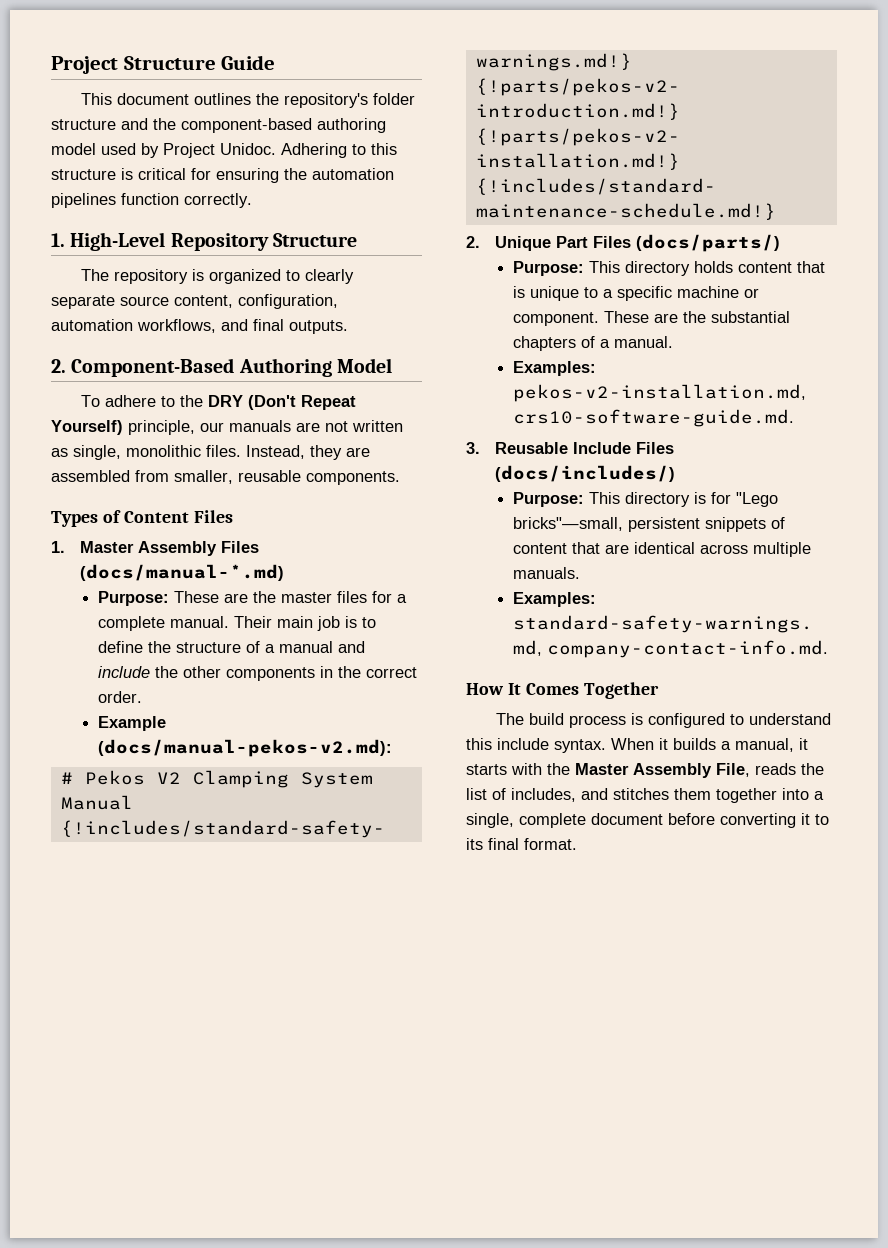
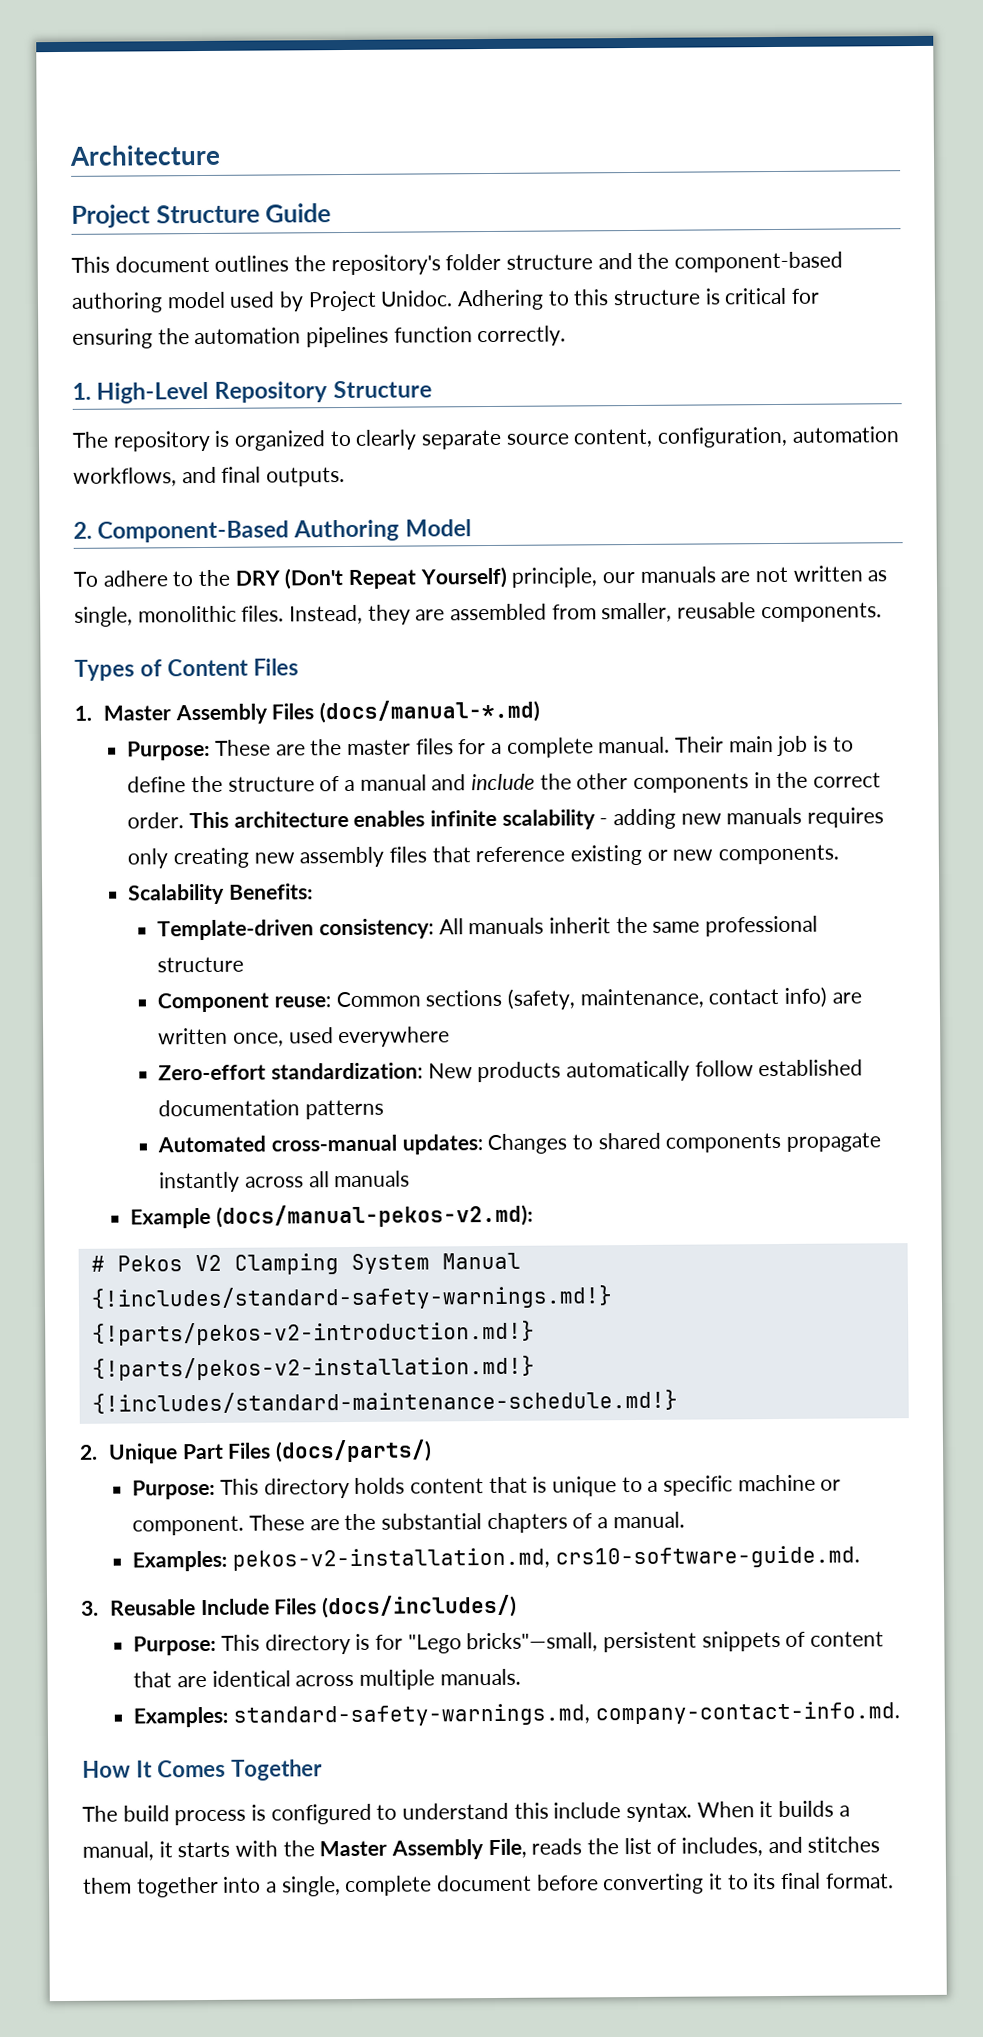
(51, 65) none -> [69,144,221,166] Architecture //
(143, 697) none -> [188,807,884,830] [127,844,839,869] [128,883,313,905] [157,915,818,941] [157,956,245,973] [157,986,862,1013] [158,1026,451,1048] [158,1059,864,1083] [158,1099,384,1120] [157,1132,881,1155] [159,1170,411,1193] This architecture enables infinite scalability - adding new manuals requires only creating new assembly files that reference existing or new components. // Scalability Benefits: // Template-driven consistency: All manuals inherit the same professional structure // Component reuse: Common sections (safety, maintenance, contact info) are written once, used everywhere // Zero-effort standardization: New products automatically follow established documentation patterns // Automated cross-manual updates: Changes to shared components propagate instantly across all manuals

